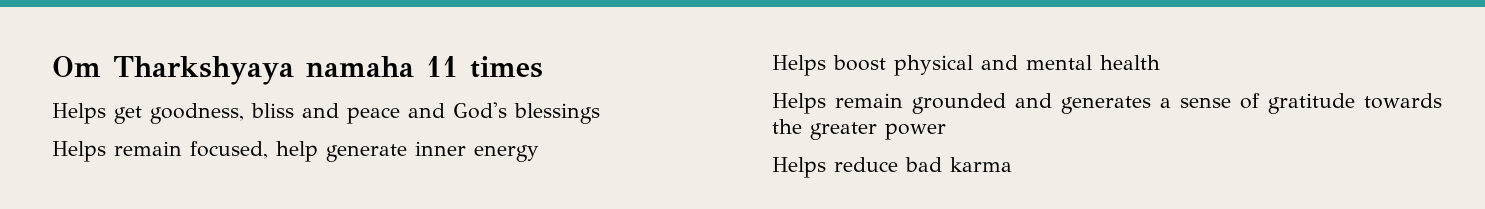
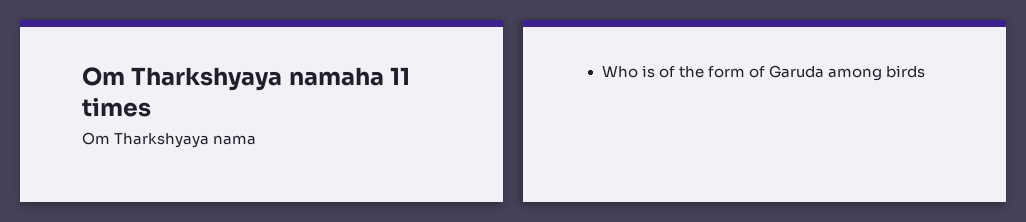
[52,102,600,124] [52,141,539,162] [772,55,1160,76] [772,93,1442,114] [772,119,946,140] [772,157,1012,178] Helps get goodness, bliss and peace and God's blessings // Helps remain focused, help generate inner energy // Helps boost physical and mental health // Helps remain grounded and generates a sense of gratitude towards the greater power // Helps reduce bad karma -> [82,132,257,148] [601,65,925,81] Om Tharkshyaya nama // Who is of the form of Garuda among birds

